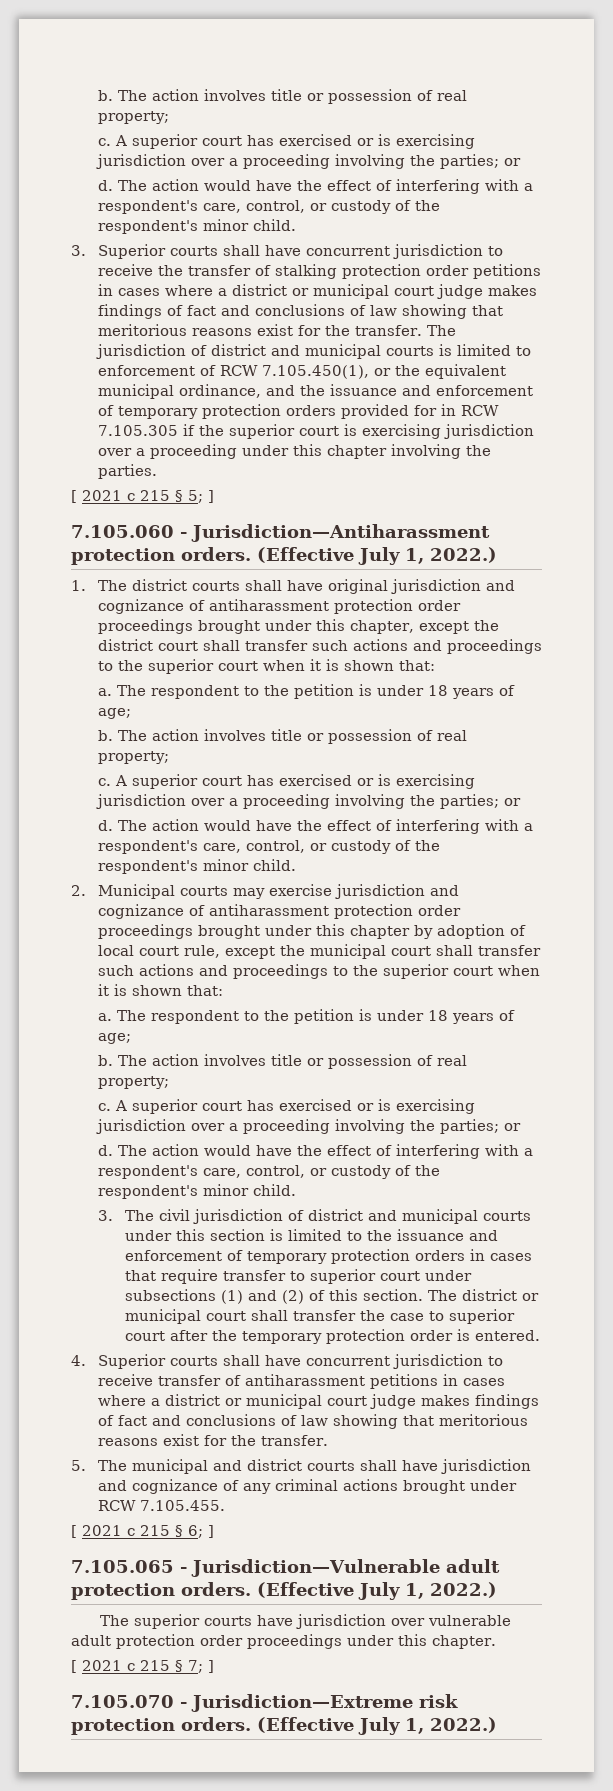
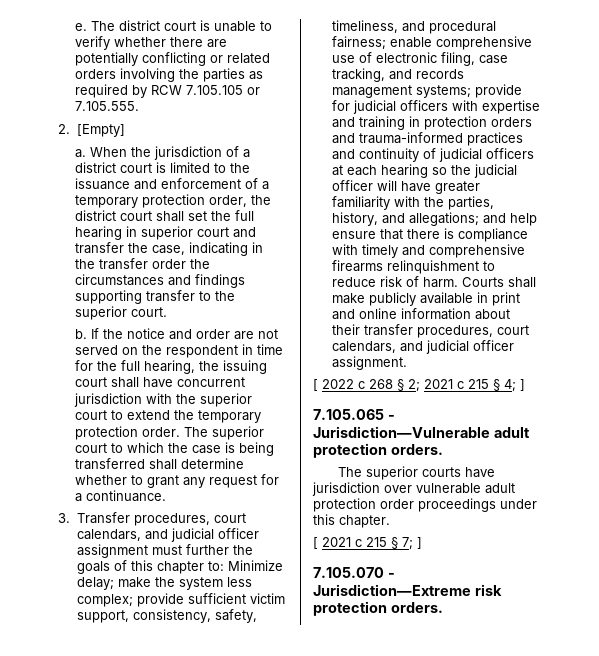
[97,89,467,104] [97,111,169,124] [97,134,475,149] [95,154,521,169] [97,179,533,194] [97,200,440,214] [97,219,296,234] [71,244,503,259] [97,264,541,279] [97,284,537,299] [97,304,503,319] [97,324,456,336] [95,344,531,359] [97,364,506,379] [97,384,533,399] [97,404,499,419] [97,424,534,439] [97,444,491,459] [97,464,157,479] [71,490,214,503] [71,524,490,542] [71,547,497,565] [71,579,515,594] [97,599,461,614] [97,619,499,634] [97,639,542,654] [97,659,435,674] [97,684,515,699] [97,708,131,719] [97,729,467,744] [97,751,169,764] [97,774,475,789] [95,794,521,809] [97,819,533,834] [97,840,440,854] [97,859,296,874] [71,884,459,899] [97,904,461,919] [97,924,526,939] [97,944,541,959] [97,964,540,979] [97,984,223,996] [97,1009,515,1024] [97,1033,131,1044] [97,1054,467,1069] [97,1076,169,1089] [97,1099,475,1114] [95,1119,521,1134] [97,1144,533,1159] [97,1165,440,1179] [97,1184,296,1199] [97,1209,531,1224] [124,1229,265,1241] b. The action involves title or possession of real property; // c. A superior court has exercised or is exercising jurisdiction over a proceeding involving the parties; or // d. The action would have the effect of interfering with a respondent's care, control, or custody of the respondent's minor child. // 3. Superior courts shall have concurrent jurisdiction to receive the transfer of stalking protection order petitions in cases where a district or municipal court judge makes findings of fact and conclusions of law showing that meritorious reasons exist for the transfer. The jurisdiction of district and municipal courts is limited to enforcement of RCW 7.105.450(1), or the equivalent municipal ordinance, and the issuance and enforcement of temporary protection orders provided for in RCW 7.105.305 if the superior court is exercising jurisdiction over a proceeding under this chapter involving the parties. // [ 2021 c 215 § 5; ] // 7.105.060 - Jurisdiction—Antiharassment protection orders. (Effective July 1, 2022.) // 1. The district courts shall have original jurisdiction and cognizance of antiharassment protection order proceedings brought under this chapter, except the district court shall transfer such actions and proceedings to the superior court when it is shown that: // a. The respondent to the petition is under 18 years of age; // b. The action involves title or possession of real property; // c. A superior court has exercised or is exercising jurisdiction over a proceeding involving the parties; or // d. The action would have the effect of interfering with a respondent's care, control, or custody of the respondent's minor child. // 2. Municipal courts may exercise jurisdiction and cognizance of antiharassment protection order proceedings brought under this chapter by adoption of local court rule, except the municipal court shall transfer such actions and proceedings to the superior court when it is shown that: // a. The respondent to the petition is under 18 years of age; // b. The action involves title or possession of real property; // c. A superior court has exercised or is exercising jurisdiction over a proceeding involving the parties; or // d. The action would have the effect of interfering with a respondent's care, control, or custody of the respondent's minor child. // 3. The civil jurisdiction of district and municipal courts under this section -> [74,20,272,32] [74,36,227,50] [74,52,270,66] [74,68,263,82] [74,84,260,98] [74,101,139,111] [58,124,125,137] [74,146,250,160] [74,162,152,173] e. The district court is unable to verify whether there are potentially conflicting or related orders involving the parties as required by RCW 7.105.105 or 7.105.555. // 2. [Empty] // a. When the jurisdiction of a district court
[246,1249,532,1264] [124,1269,472,1284] [124,1289,539,1304] [124,1309,515,1324] [124,1329,540,1344] [71,1354,503,1369] [97,1374,505,1389] [97,1394,539,1409] [97,1414,528,1429] [97,1434,328,1446] [71,1459,531,1474] [97,1479,517,1494] [97,1500,225,1511] [71,1525,203,1538] temporary protection orders in cases that require transfer to superior court under subsections (1) and (2) of this section. The district or municipal court shall transfer the case to superior court after the temporary protection order is entered. // 4. Superior courts shall have concurrent jurisdiction to receive transfer of antiharassment petitions in cases where a district or municipal court judge makes findings of fact and conclusions of law showing that meritorious reasons exist for the transfer. // 5. The municipal and district courts shall have jurisdiction and cognizance of any criminal actions brought under RCW 7.105.455. // [ 2021 c 215 § 6; -> [261,181,269,190] [74,194,271,208] [74,210,254,222] [74,226,256,240] [74,242,263,256] [74,258,210,270] [74,274,245,288] [74,290,235,304] [74,306,167,320] [74,328,278,340] [74,344,283,358] [74,360,267,374] [74,377,245,388] [73,393,252,407] [74,410,261,423] [74,426,264,440] [74,442,274,456] [74,458,244,470] [74,474,279,488] [74,490,166,502] [58,512,246,526] [76,528,259,542] [76,544,253,558] [76,560,283,574] [76,577,252,590] [76,593,285,607] [76,609,257,623] [331,20,496,34] [331,36,532,50] [331,52,508,66] [331,68,464,82] [331,84,522,98] [331,100,540,114] [331,116,532,130] [331,132,523,146] [331,148,534,162] [331,164,517,178] [331,180,480,194] [331,196,494,210] [331,212,537,226] [331,228,528,242] [331,244,525,258] [331,260,495,274] [331,276,536,288] [331,292,520,306] [331,308,510,320] [331,324,529,338] [331,340,514,354] [331,356,407,370] [313,379,516,392] a temporary protection order, the district court shall set the full hearing in superior court and transfer the case, indicating in the transfer order the circumstances and findings supporting transfer to the superior court. // b. If the notice and order are not served on the respondent in time for the full hearing, the issuing court shall have concurrent jurisdiction with the superior court to extend the temporary protection order. The superior court to which the case is being transferred shall determine whether to grant any request for a continuance. // 3. Transfer procedures, court calendars, and judicial officer assignment must further the goals of this chapter to: Minimize delay; make the system less complex; provide sufficient victim support, consistency, safety, timeliness, and procedural fairness; enable comprehensive use of electronic filing, case tracking, and records management systems; provide for judicial officers with expertise and training in protection orders and trauma-informed practices and continuity of judicial officers at each hearing so the judicial officer will have greater familiarity with the parties, history, and allegations; and help ensure that there is compliance with timely and comprehensive firearms relinquishment to reduce risk of harm. Courts shall make publicly available in print and online information about their transfer procedures, court calendars, and judicial officer assignment. // [ 2022 c 268 § 2; 2021 c 215 § 4;
[257,1582,497,1600] (Effective July 1, 2022.) -> (443, 449) none
[257,1717,497,1735] (Effective July 1, 2022.) -> (443, 607) none

